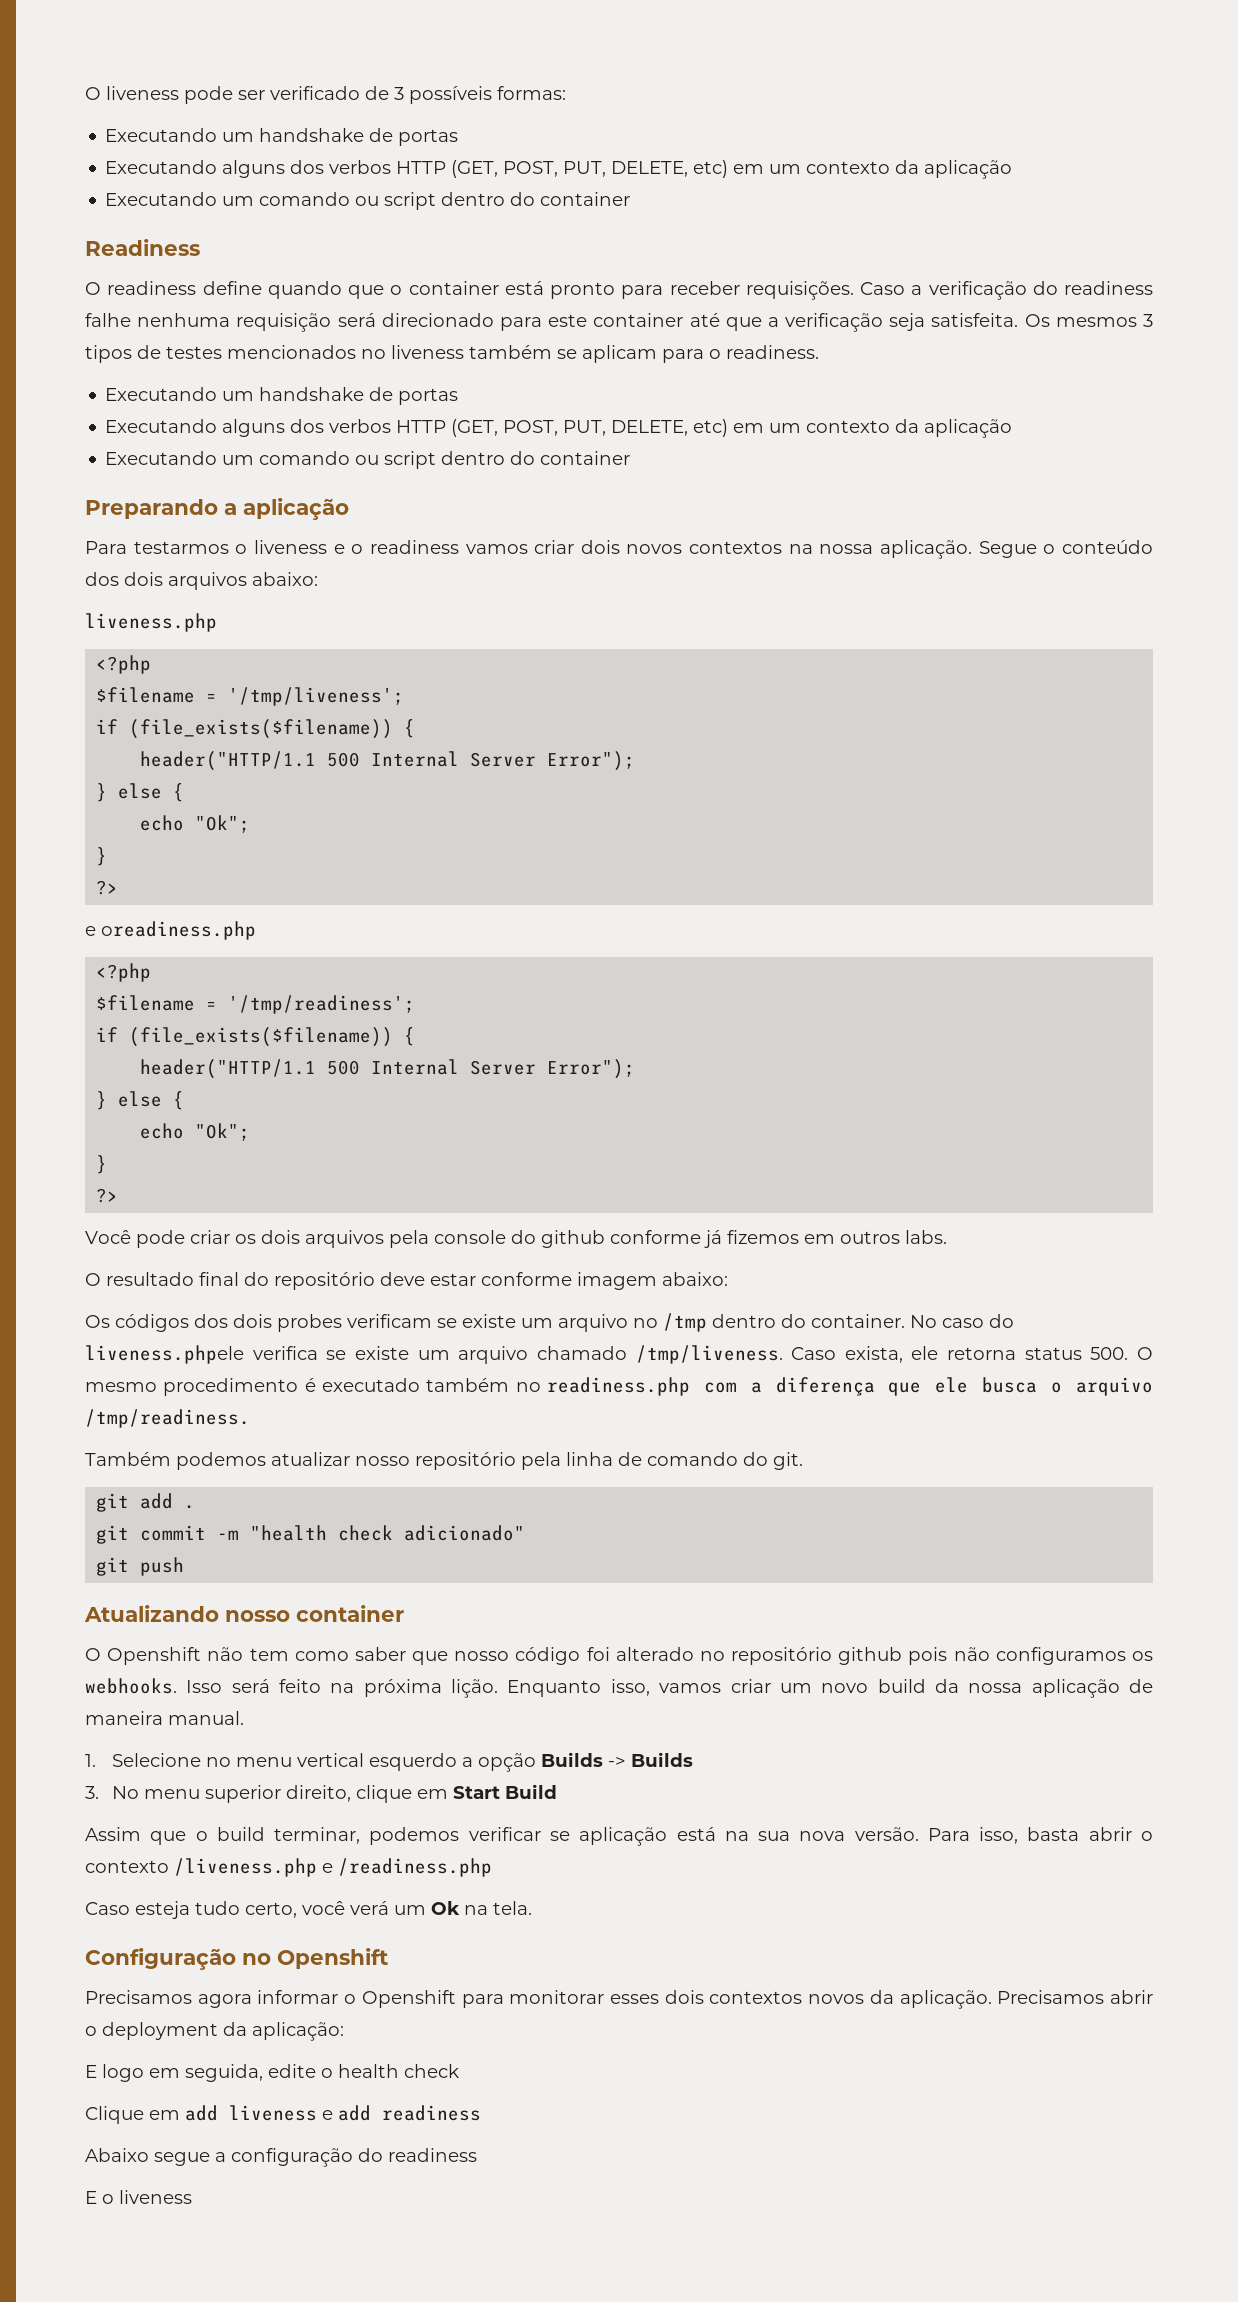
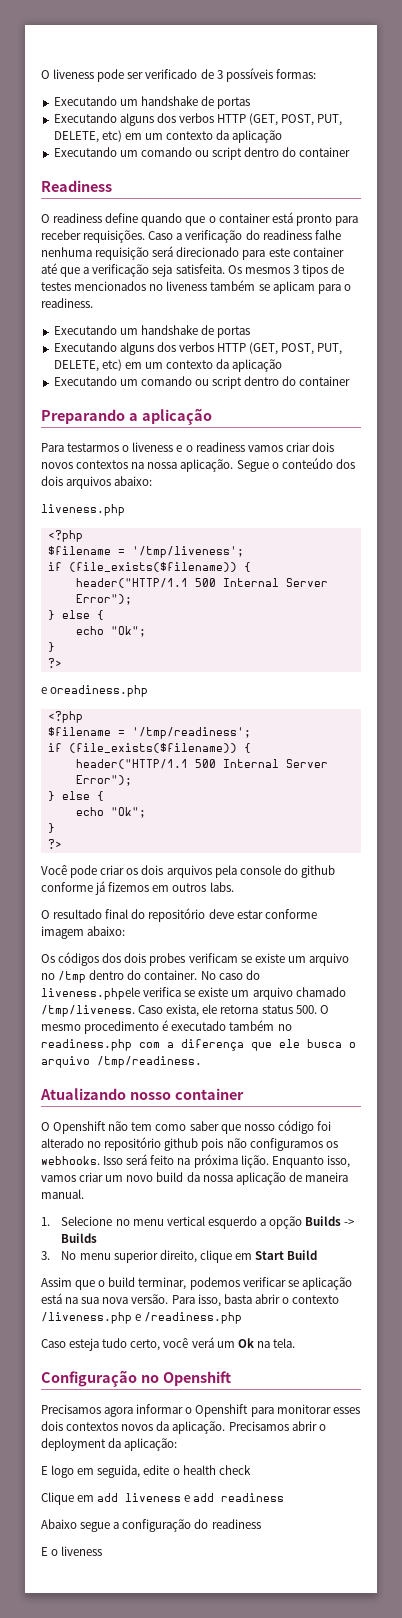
[85,1452,803,1470] [96,1493,196,1512] [96,1525,526,1544] [96,1557,185,1576] // Também podemos atualizar nosso repositório pela linha de comando do git. // git add . // git commit -m "health check adicionado" // git push -> (202, 1062) none

